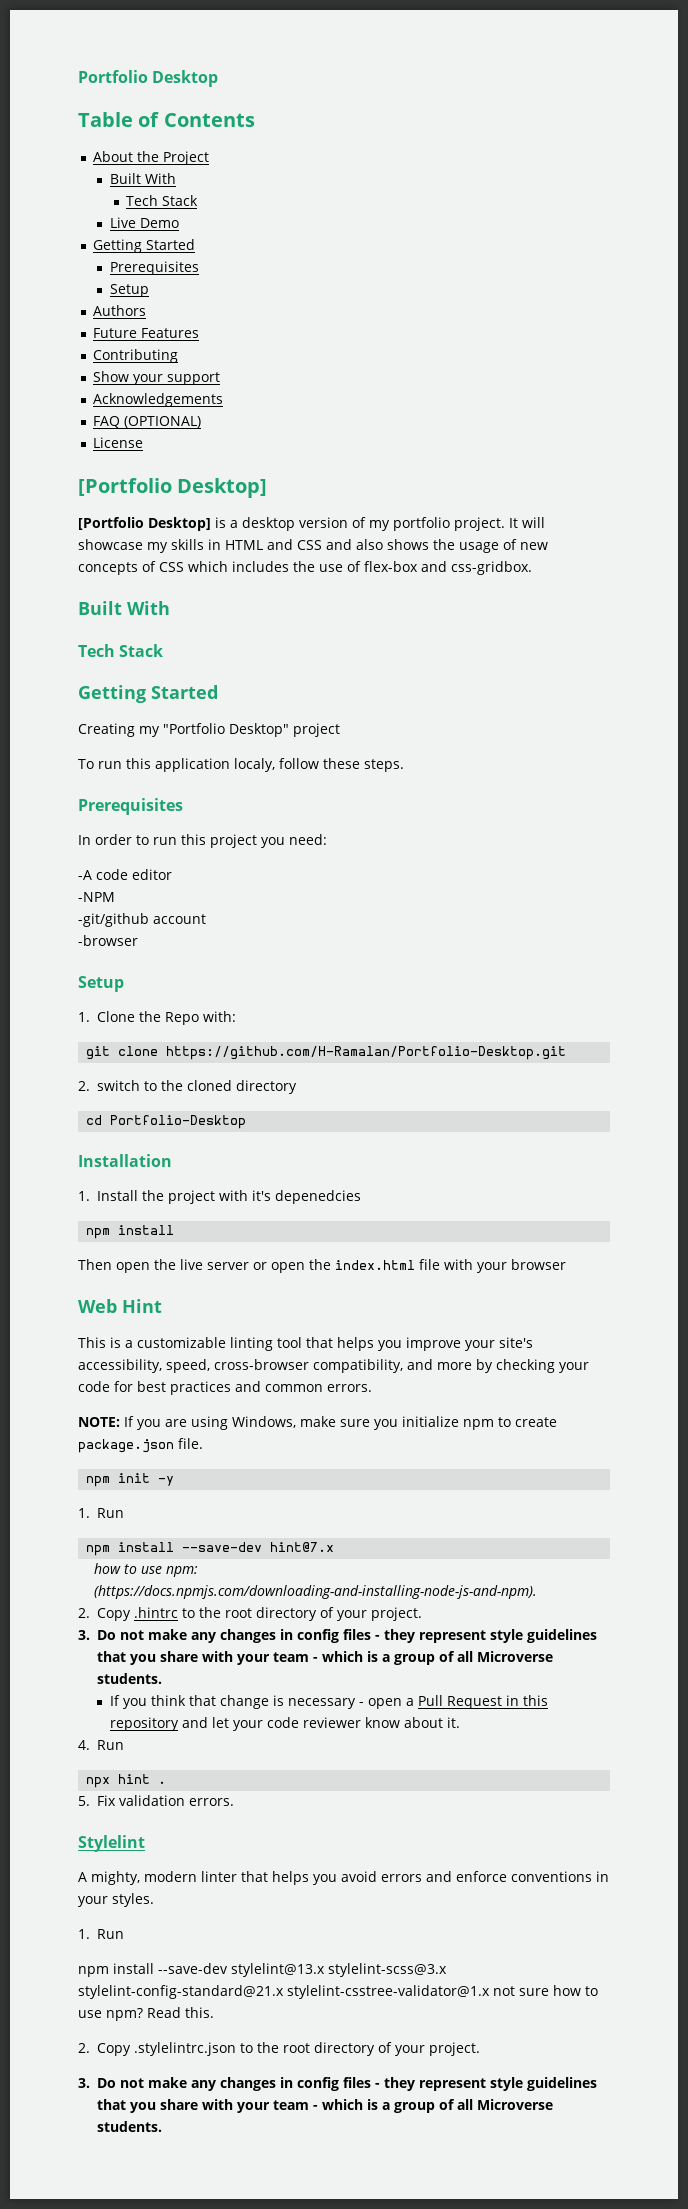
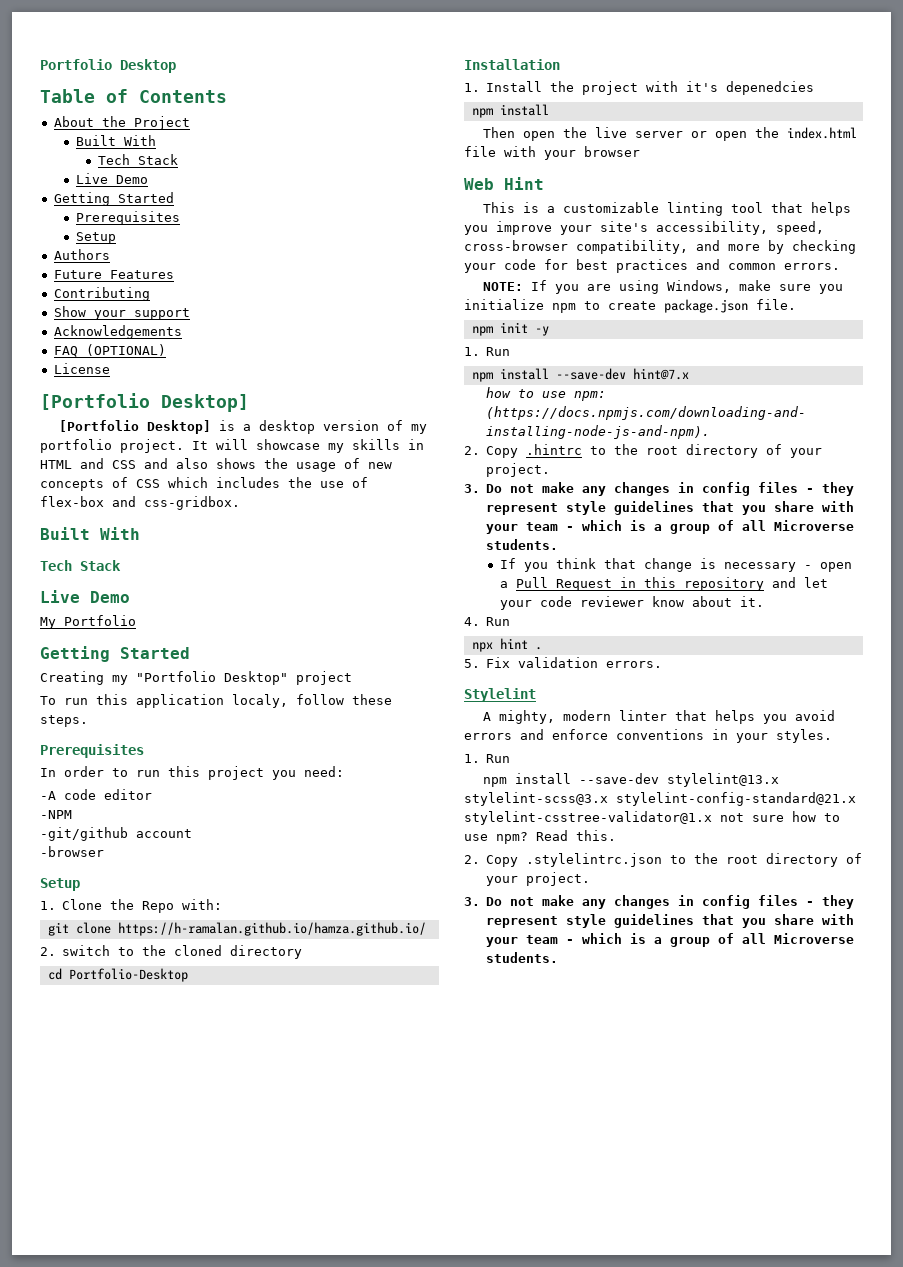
(164, 650) none -> [40,590,130,603] [40,615,136,629] // Live Demo // My Portfolio
[166,1046,567,1060] https://github.com/H-Ramalan/Portfolio-Desktop.git -> [117,922,426,936] https://h-ramalan.github.io/hamza.github.io/

